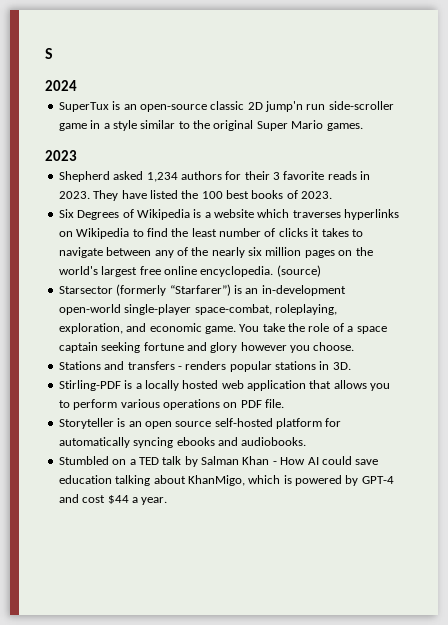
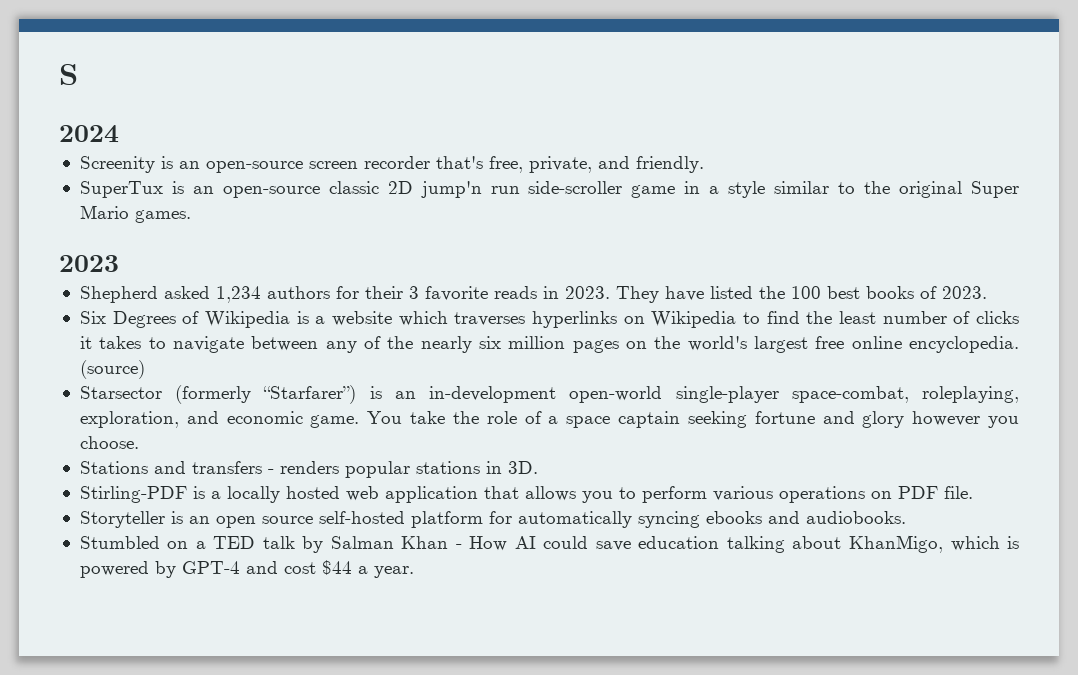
(77, 85) none -> [79,156,704,173] // Screenity is an open-source screen recorder that's free, private, and friendly.

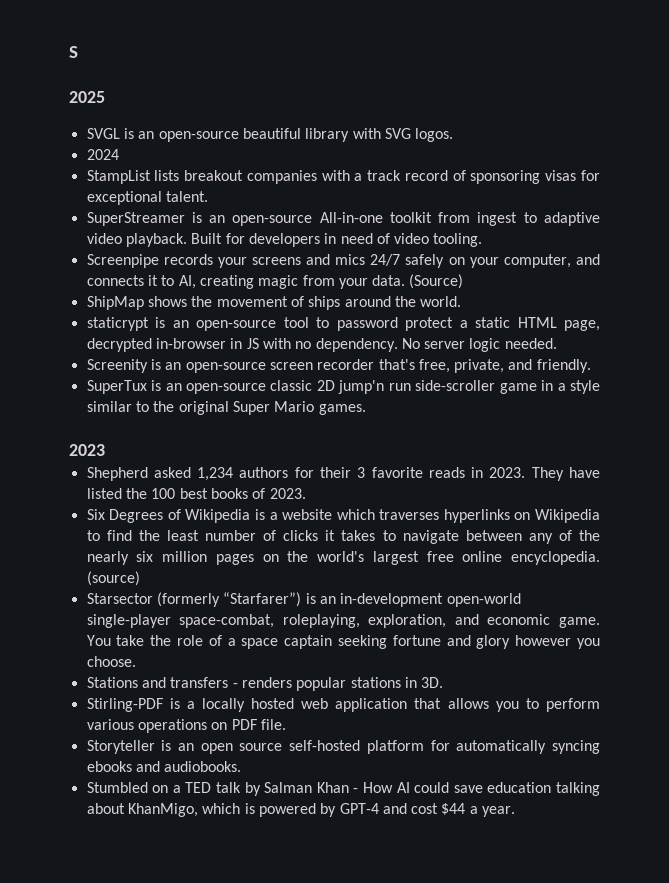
[59,125,119,143] 2024 -> [69,91,105,103] [86,128,454,142] [86,149,119,160] [86,170,600,184] [86,191,208,205] [86,212,600,226] [86,233,483,247] [86,254,600,268] [86,274,464,289] [86,296,462,310] [86,317,600,331] [86,338,557,352] 2025 // SVGL is an open-source beautiful library with SVG logos. // 2024 // StampList lists breakout companies with a track record of sponsoring visas for exceptional talent. // SuperStreamer is an open-source All-in-one toolkit from ingest to adaptive video playback. Built for developers in need of video tooling. // Screenpipe records your screens and mics 24/7 safely on your computer, and connects it to AI, creating magic from your data. (Source) // ShipMap shows the movement of ships around the world. // staticrypt is an open-source tool to password protect a static HTML page, decrypted in-browser in JS with no dependency. No server logic needed.

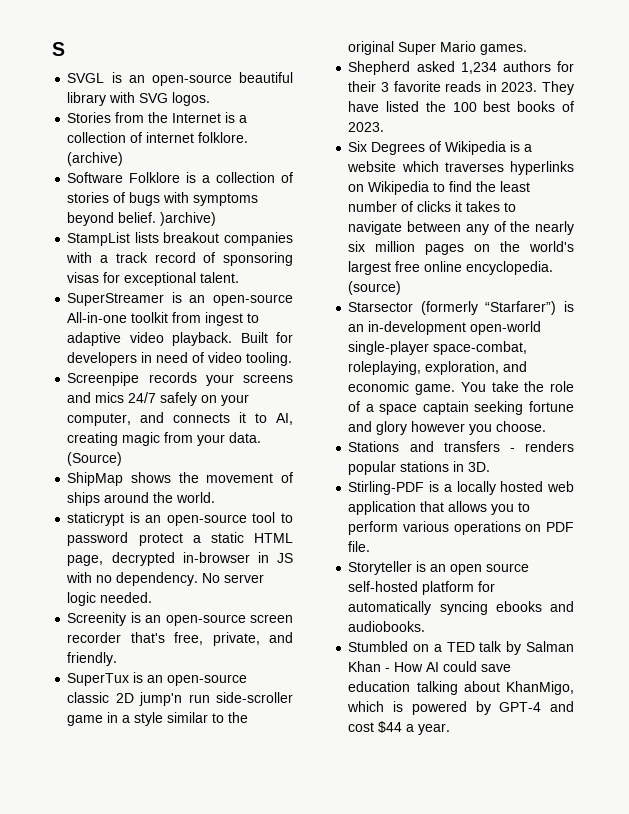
[69,91,105,103] // 2025 -> (65, 49) none
[86,149,119,160] 2024 -> [67,112,248,123] [67,132,249,143] [67,152,124,166] [67,172,293,183] [67,192,259,206] [67,212,217,226] Stories from the Internet is a collection of internet folklore. (archive) // Software Folklore is a collection of stories of bugs with symptoms beyond belief. )archive)
[69,444,105,456] // 2023 -> (528, 49) none

